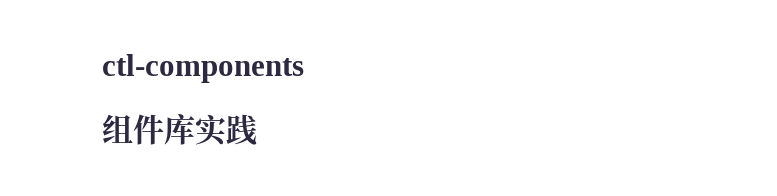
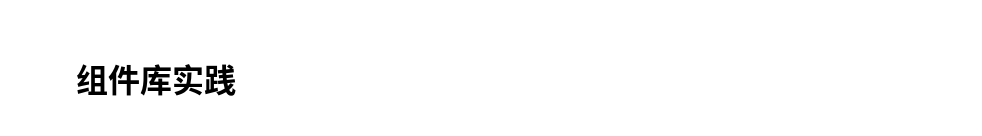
[102,54,304,83] ctl-components // -> (76, 79) none

